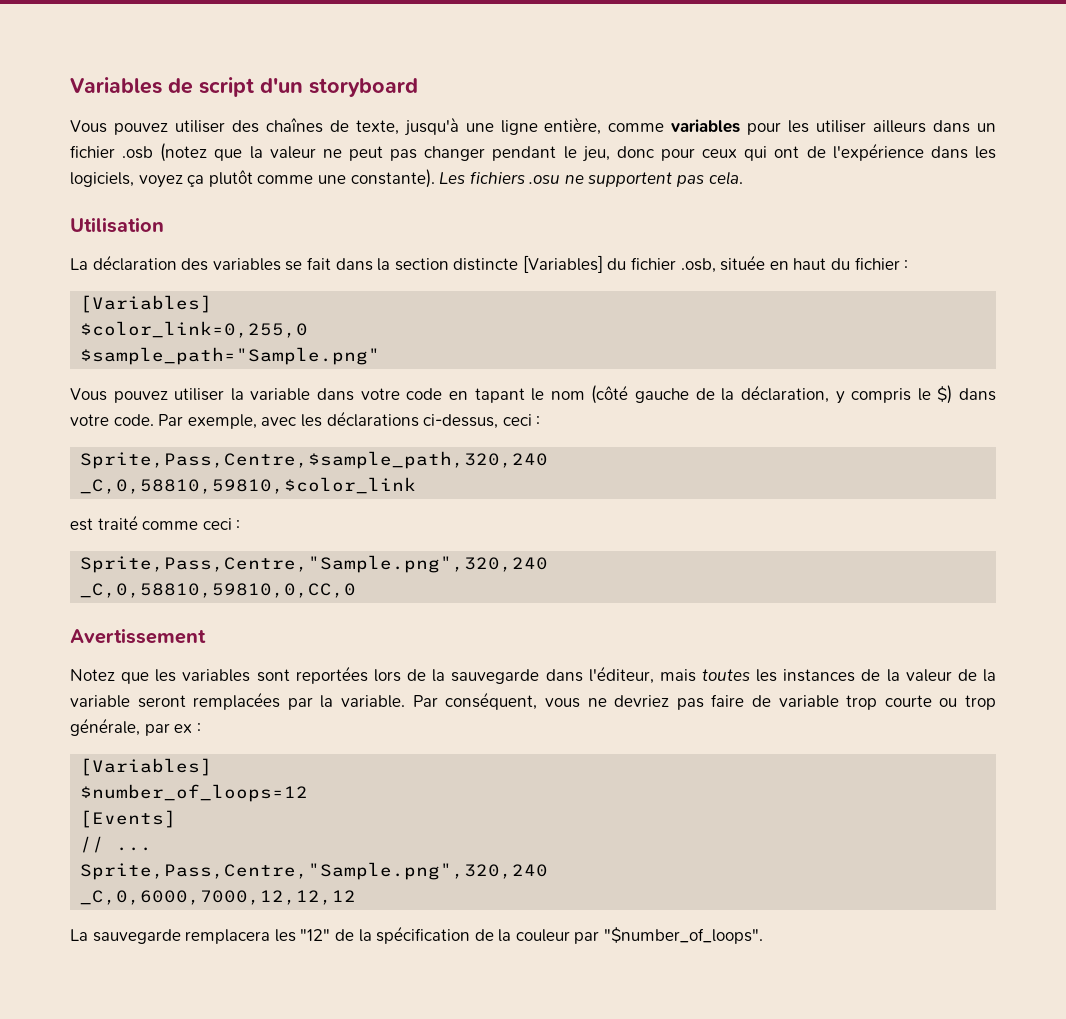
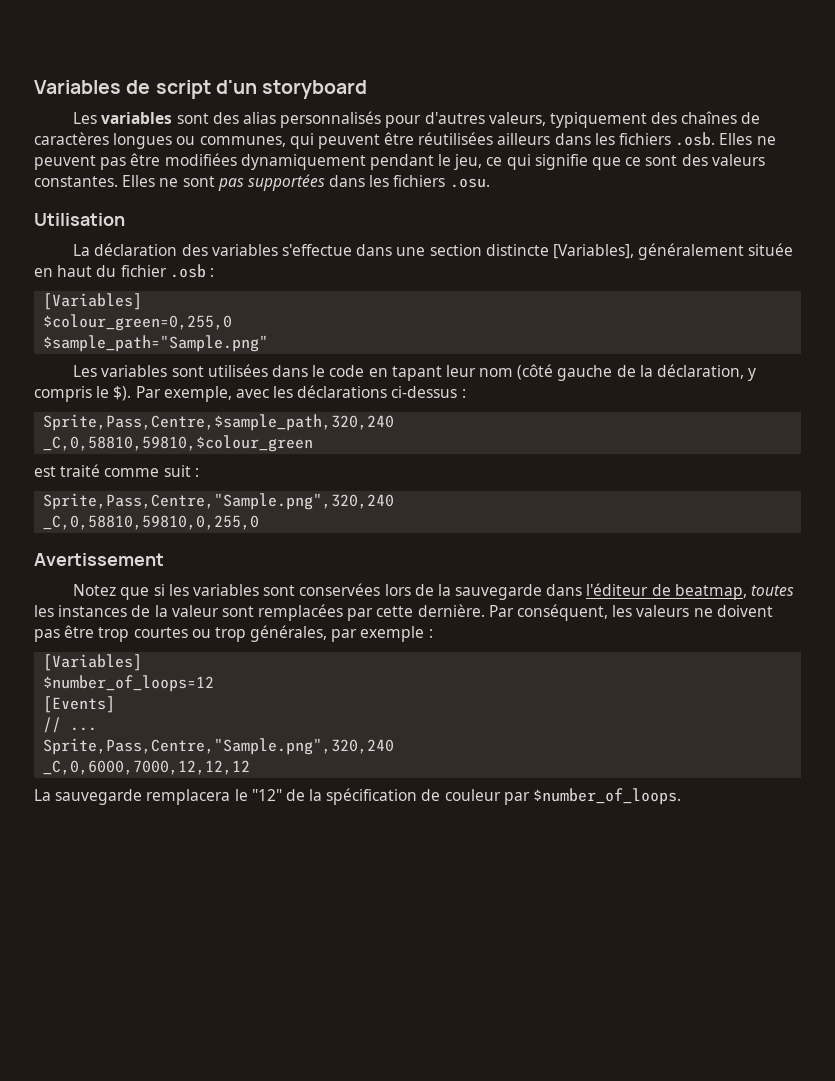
[70,117,997,136] [70,143,996,162] [70,169,743,188] Vous pouvez utiliser des chaînes de texte, jusqu'à une ligne entière, comme variables pour les utiliser ailleurs dans un fichier .osb (notez que la valeur ne peut pas changer pendant le jeu, donc pour ceux qui ont de l'expérience dans les logiciels, voyez ça plutôt comme une constante). Les fichiers .osu ne supportent pas cela. -> [73,111,761,128] [34,132,776,149] [34,153,765,170] [34,174,490,191] Les variables sont des alias personnalisés pour d'autres valeurs, typiquement des chaînes de caractères longues ou communes, qui peuvent être réutilisées ailleurs dans les fichiers .osb. Elles ne peuvent pas être modifiées dynamiquement pendant le jeu, ce qui signifie que ce sont des valeurs constantes. Elles ne sont pas supportées dans les fichiers .osu.
[285,255,716,273] se fait dans la section distincte [Variables] du fichier .osb, -> [281,243,745,260] s'effectue dans une section distincte [Variables], généralement
[904,260,909,270] [80,295,213,313] [80,321,309,338] : // [Variables] // $color_link=0,255,0 -> [169,264,214,278] [43,293,143,310] [43,314,233,331] .osb : // [Variables] // $colour_green=0,255,0
[70,388,400,403] Vous pouvez utiliser la variable dans votre -> [73,364,326,377] Les variables sont utilisées dans le
[531,388,545,401] le -> [445,365,476,377] leur
[937,385,996,404] [70,414,154,426] $) dans votre code. -> [113,386,132,401] $).
[423,414,532,429] ci-dessus, ceci -> [391,386,458,398] ci-dessus
[80,477,417,494] _C,0,58810,59810,$color_link -> [43,435,314,452] _C,0,58810,59810,$colour_green
[202,518,232,530] ceci -> [163,465,191,477] suit
[80,583,357,598] _C,0,58810,59810,0,CC,0 -> [43,515,260,530] _C,0,58810,59810,0,255,0
(150, 678) none -> [153,584,165,596] si
[295,666,368,684] reportées -> [299,583,381,596] conservées
[588,666,696,684] l'éditeur, mais -> [586,583,747,600] l'éditeur de beatmap,
[957,669,996,682] [70,692,996,710] [70,718,193,736] de la variable seront remplacées par la variable. Par conséquent, vous ne devriez pas faire de variable trop courte ou trop générale, par ex -> [221,604,773,621] [34,625,425,642] sont remplacées par cette dernière. Par conséquent, les valeurs ne doivent pas être trop courtes ou trop générales, par exemple
[274,929,296,942] les -> [234,789,248,801] le
[498,929,512,942] la -> (441, 795) none
[604,927,764,944] "$number_of_loops". -> [533,788,682,805] $number_of_loops.

